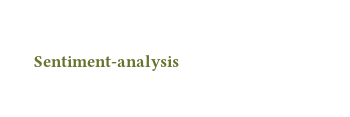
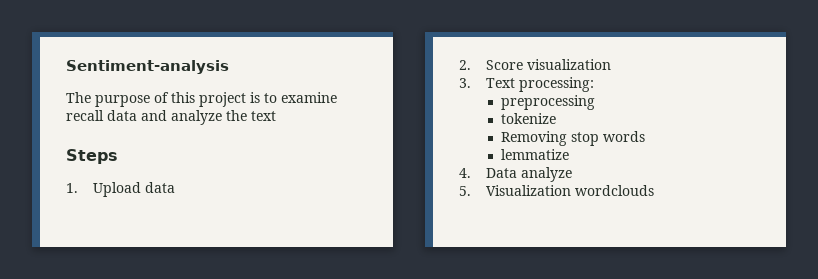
(179, 63) none -> [66,92,337,107] [66,110,276,125] [66,149,118,164] [66,182,175,197] [459,59,611,70] [459,77,594,92] [500,95,595,110] [500,113,556,124] [500,131,645,146] [500,149,569,160] [459,167,572,182] [459,185,654,196] // The purpose of this project is to examine recall data and analyze the text // Steps // 1. Upload data // 2. Score visualization // 3. Text processing: // preprocessing // tokenize // Removing stop words // lemmatize // 4. Data analyze // 5. Visualization wordclouds

